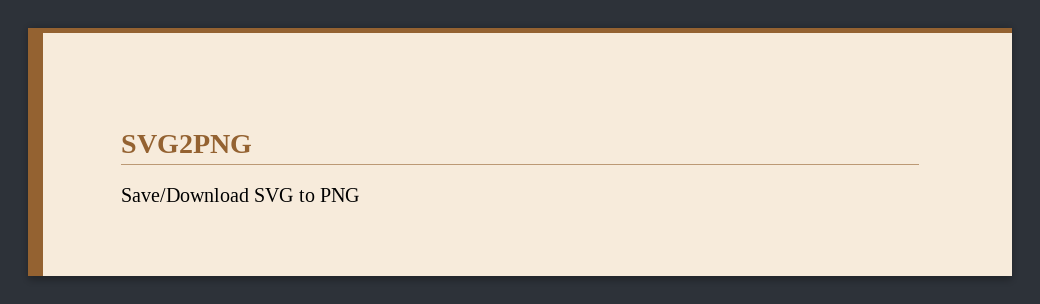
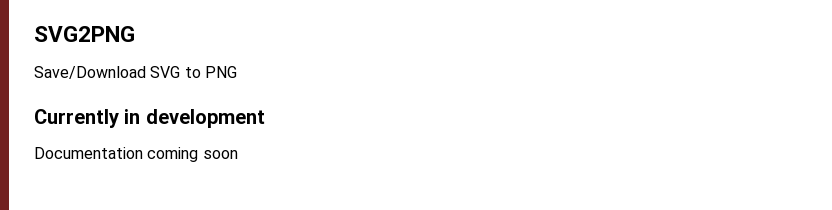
(360, 195) none -> [34,109,265,128] [34,147,238,162] // Currently in development // Documentation coming soon

